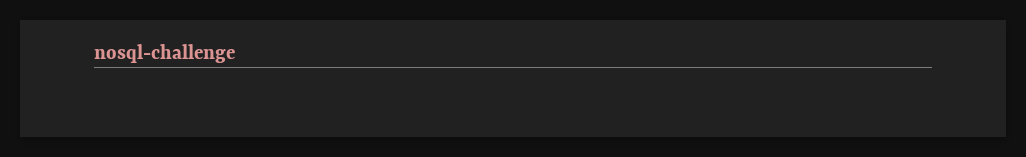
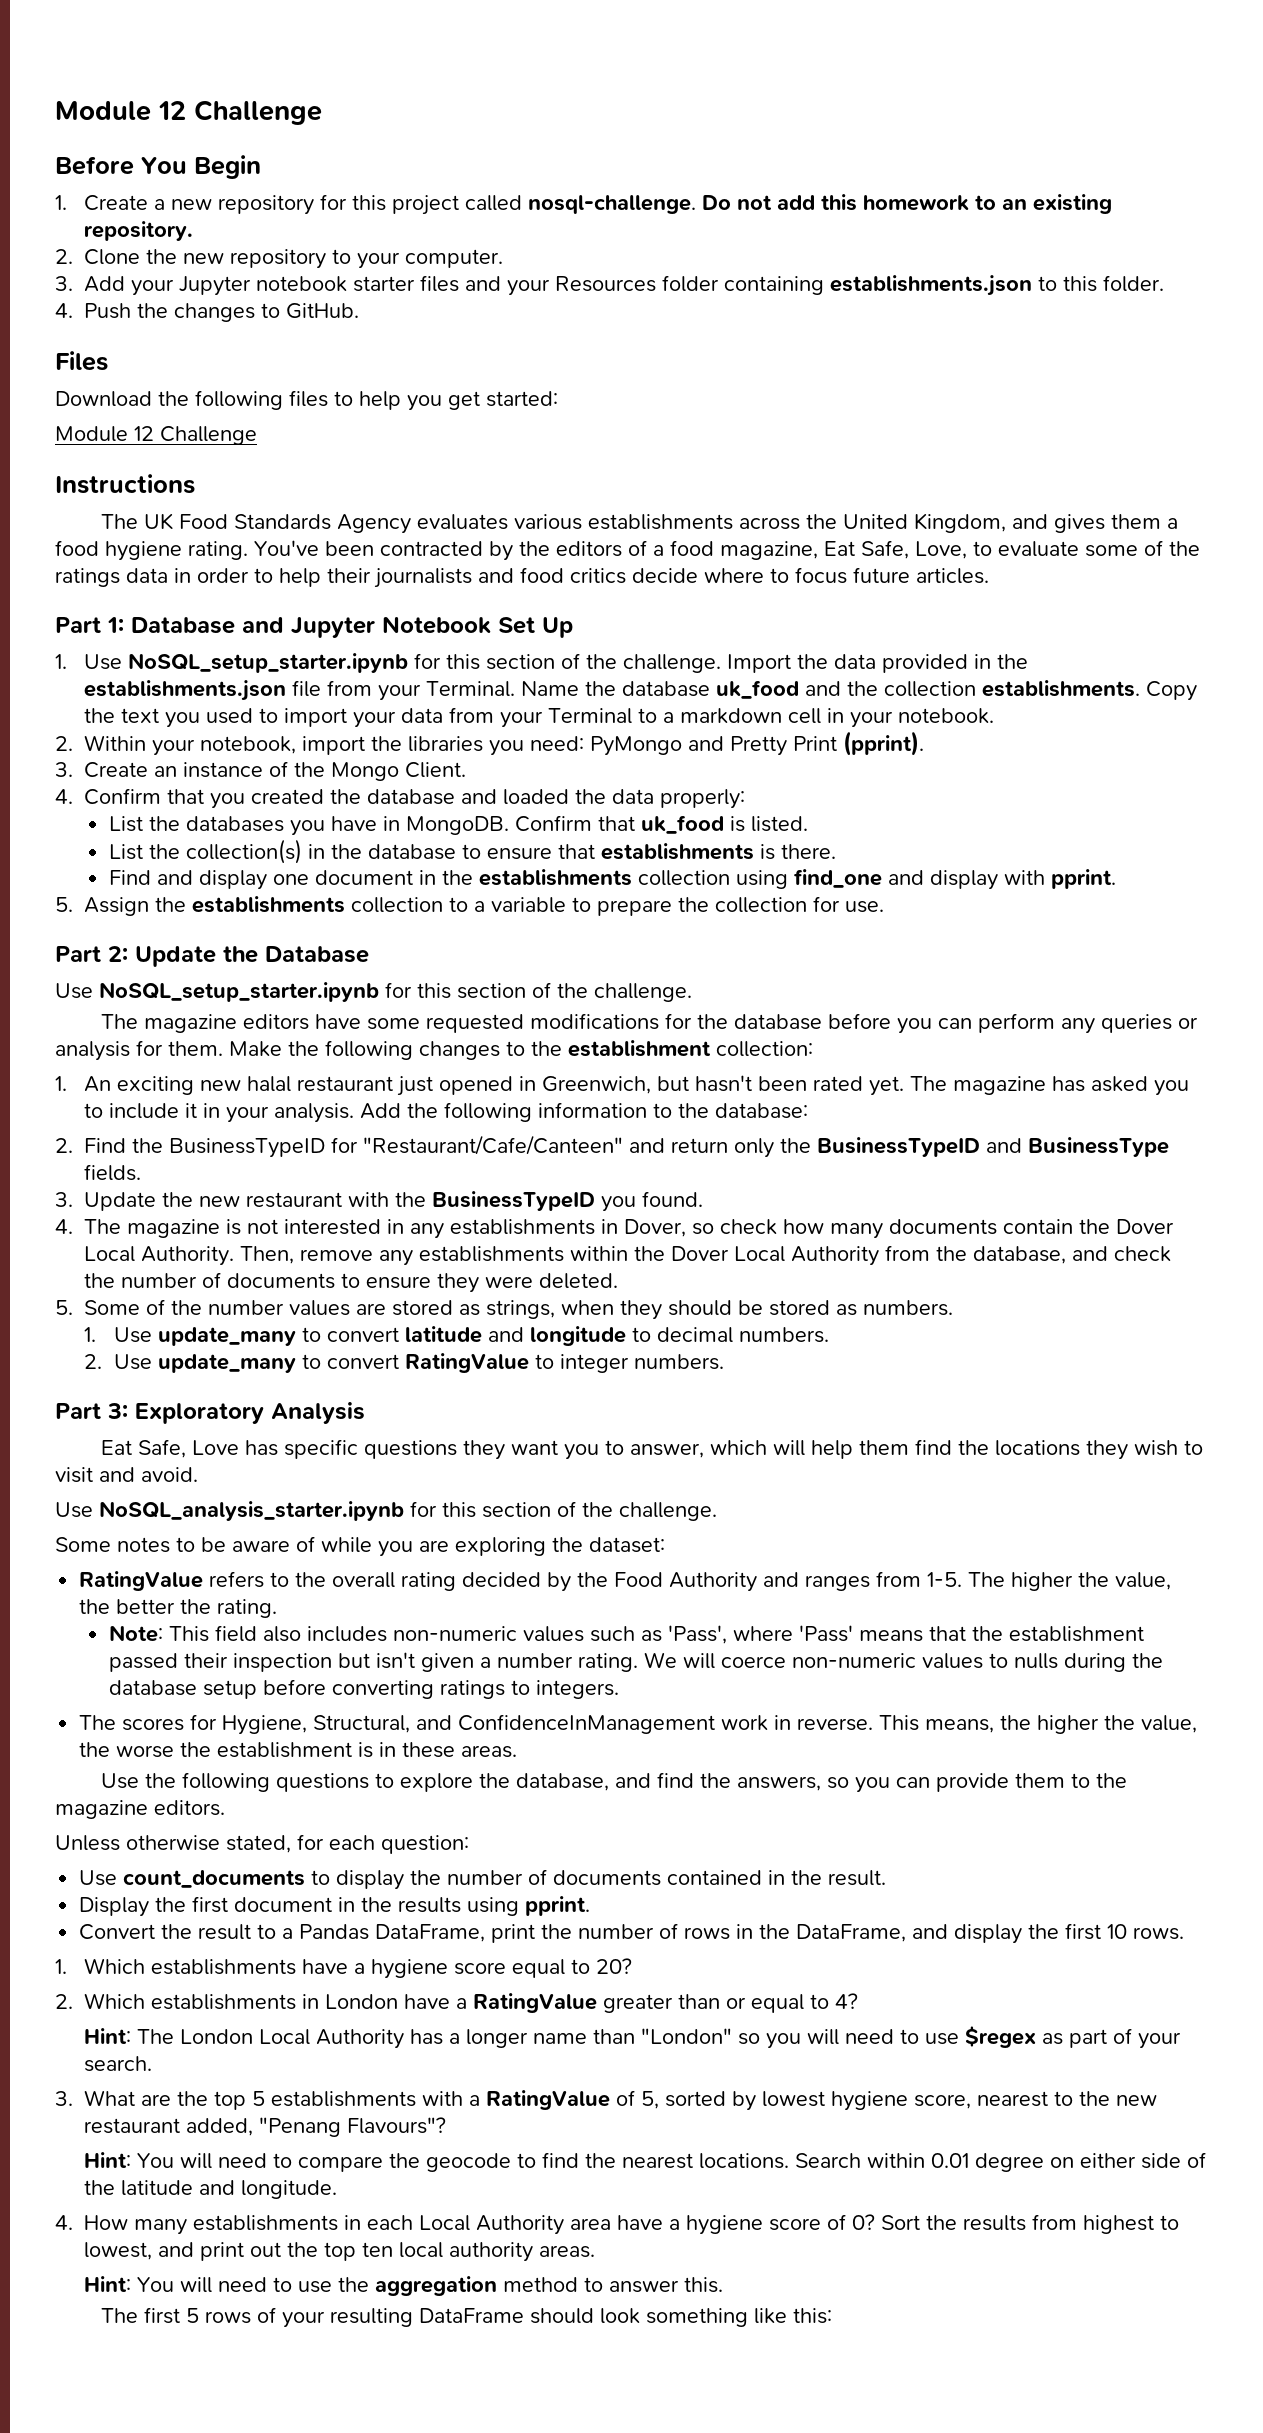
[94,44,235,63] nosql-challenge -> [55,100,322,125] [55,155,261,179] [55,194,1113,215] [84,221,194,241] [55,249,504,269] [55,275,1165,296] [55,303,360,322] [55,351,108,371] [55,390,558,411] [55,426,257,445] [55,474,195,494] [101,513,1179,534] [55,540,1200,561] [55,567,989,588] [55,616,573,638] [55,653,1029,673] [84,680,1198,701] [84,707,995,728] [55,731,925,756] [55,761,467,781] [55,788,746,809] [108,815,808,836] [108,839,836,864] [108,869,1116,890] [55,896,885,916] [55,946,369,967] [55,982,692,1002] [101,1013,1199,1034] [55,1040,813,1061] [55,1075,1190,1096] [84,1102,809,1123] [55,1135,1170,1158] [84,1164,142,1181] [55,1191,704,1212] [55,1219,1175,1239] [84,1245,1172,1266] [84,1272,619,1293] [55,1299,954,1320] [84,1326,829,1346] [84,1353,724,1373] [55,1402,365,1424] [101,1439,1204,1460] [55,1467,198,1483] [55,1501,717,1521] [55,1536,665,1557] [79,1571,1172,1592] [79,1599,278,1618] [108,1625,1144,1644] [108,1652,1163,1672] [108,1679,619,1699] [79,1714,1198,1735] [79,1742,518,1758] [101,1772,1128,1793] [55,1800,225,1819] [55,1834,469,1854] [79,1869,887,1890] [79,1896,591,1917] [79,1923,1185,1944] [55,1958,633,1979] [55,1993,859,2013] [84,2026,1182,2049] [84,2056,153,2072] [55,2090,1158,2111] [84,2117,447,2137] [84,2152,1207,2172] [84,2180,338,2199] [55,2214,1180,2235] [84,2242,596,2262] [84,2276,724,2296] [101,2307,833,2328] Module 12 Challenge // Before You Begin // 1. Create a new repository for this project called nosql-challenge. Do not add this homework to an existing repository. // 2. Clone the new repository to your computer. // 3. Add your Jupyter notebook starter files and your Resources folder containing establishments.json to this folder. // 4. Push the changes to GitHub. // Files // Download the following files to help you get started: // Module 12 Challenge // Instructions // The UK Food Standards Agency evaluates various establishments across the United Kingdom, and gives them a food hygiene rating. You've been contracted by the editors of a food magazine, Eat Safe, Love, to evaluate some of the ratings data in order to help their journalists and food critics decide where to focus future articles. // Part 1: Database and Jupyter Notebook Set Up // 1. Use NoSQL_setup_starter.ipynb for this section of the challenge. Import the data provided in the establishments.json file from your Terminal. Name the database uk_food and the collection establishments. Copy the text you used to import your data from your Terminal to a markdown cell in your notebook. // 2. Within your notebook, import the libraries you need: PyMongo and Pretty Print (pprint). // 3. Create an instance of the Mongo Client. // 4. Confirm that you created the database and loaded the data properly: // List the databases you have in MongoDB. Confirm that uk_food is listed. // List the collection(s) in the database to ensure that establishments is there. // Find and display one document in the establishments collection using find_one and display with pprint. // 5. Assign the establishments collection to a variable to prepare the collection for use. // Part 2: Update the Database // Use NoSQL_setup_starter.ipynb for this section of the challenge. // The magazine editors have some requested modifications for the database before you can perform any queries or analysis for them. Make the following changes to the establishment collection: // 1. An exciting new halal restaurant just opened in Greenwich, but hasn't been rated yet. The magazine has asked you to include it in your analysis. Add the following information to the database: // 2. Find the BusinessTypeID for "Restaurant/Cafe/Canteen" and return only the BusinessTypeID and BusinessType fields. // 3. Update the new restaurant with the BusinessTypeID you found. // 4. The magazine is not interested in any establishments in Dover, so check how many documents contain the Dover Local Authority. Then, remove any establishments within the Dover Local Authority from the database, and check the number of documents to ensure they were deleted. // 5. Some of the number values are stored as strings, when they should be stored as numbers. // 1. Use update_many to convert latitude and longitude to decimal numbers. // 2. Use update_many to convert RatingValue to integer numbers. // Part 3: Exploratory Analysis // Eat Safe, Love has specific questions they want you to answer, which will help them find the locations they wish to visit and avoid. // Use NoSQL_analysis_starter.ipynb for this section of the challenge. // Some notes to be aware of while you are exploring the dataset: // RatingValue refers to the overall rating decided by the Food Authority and ranges from 1-5. The higher the value, the better the rating. // Note: This field also includes non-numeric values such as 'Pass', where 'Pass' means that the establishment passed their inspection but isn't given a number rating. We will coerce non-numeric values to nulls during the database setup before converting ratings to integers. // The scores for Hygiene, Structural, and ConfidenceInManagement work in reverse. This means, the higher the value, the worse the establishment is in these areas. // Use the following questions to explore the database, and find the answers, so you can provide them to the magazine editors. // Unless otherwise stated, for each question: // Use count_documents to display the number of documents contained in the result. // Display the first document in the results using pprint. // Convert the result to a Pandas DataFrame, print the number of rows in the DataFrame, and display the first 10 rows. // 1. Which establishments have a hygiene score equal to 20? // 2. Which establishments in London have a RatingValue greater than or equal to 4? // Hint: The London Local Authority has a longer name than "London" so you will need to use $regex as part of your search. // 3. What are the top 5 establishments with a RatingValue of 5, sorted by lowest hygiene score, nearest to the new restaurant added, "Penang Flavours"? // Hint: You will need to compare the geocode to find the nearest locations. Search within 0.01 degree on either side of the latitude and longitude. // 4. How many establishments in each Local Authority area have a hygiene score of 0? Sort the results from highest to lowest, and print out the top ten local authority areas. // Hint: You will need to use the aggregation method to answer this. // The first 5 rows of your resulting DataFrame should look something like this:

